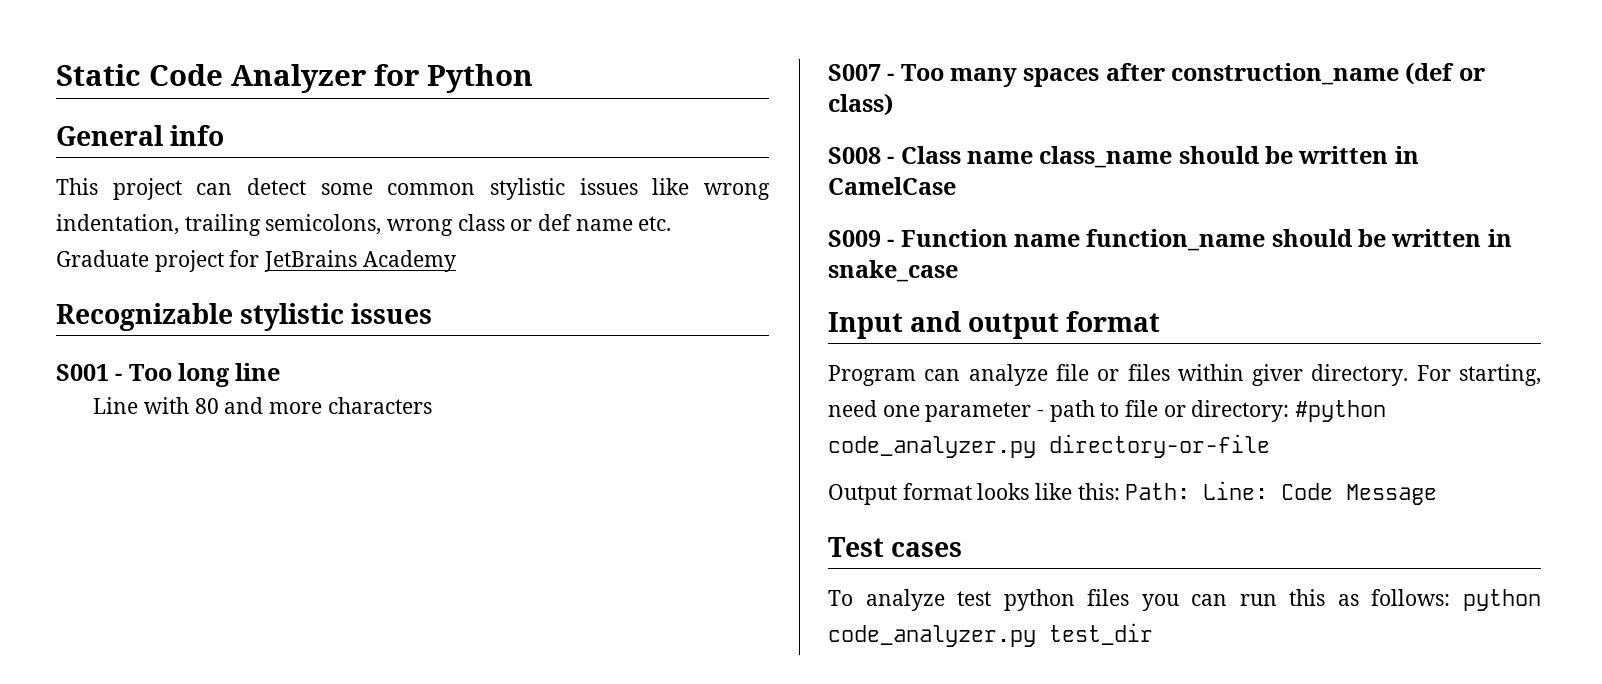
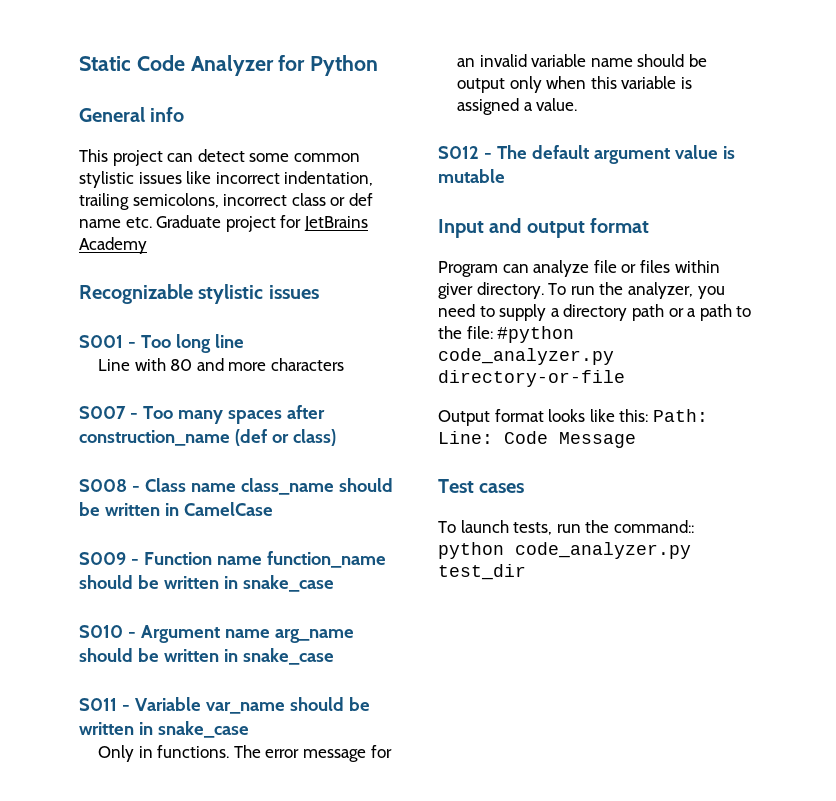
[704,183,770,200] wrong -> [215,172,280,184] incorrect
[387,219,454,236] wrong -> [223,194,288,206] incorrect
(958, 271) none -> [79,625,354,643] [79,648,334,665] [79,697,370,714] [79,721,249,738] [97,745,392,762] [456,54,707,67] [456,76,692,93] [456,98,578,115] [438,145,735,164] [438,169,505,183] // S010 - Argument name arg_name should be written in snake_case // S011 - Variable var_name should be written in snake_case // Only in functions. The error message for an invalid variable name should be output only when this variable is assigned a value. // S012 - The default argument value is mutable
[1416,364,1541,386] [828,400,1290,422] For starting, need one parameter - path to file or directory: -> [548,282,725,299] [438,304,752,321] [438,326,493,339] To run the analyzer, you need to supply a directory path or a path to the file:
[865,589,1451,611] analyze test python files you can run this as follows: -> [460,520,694,535] launch tests, run the command::

